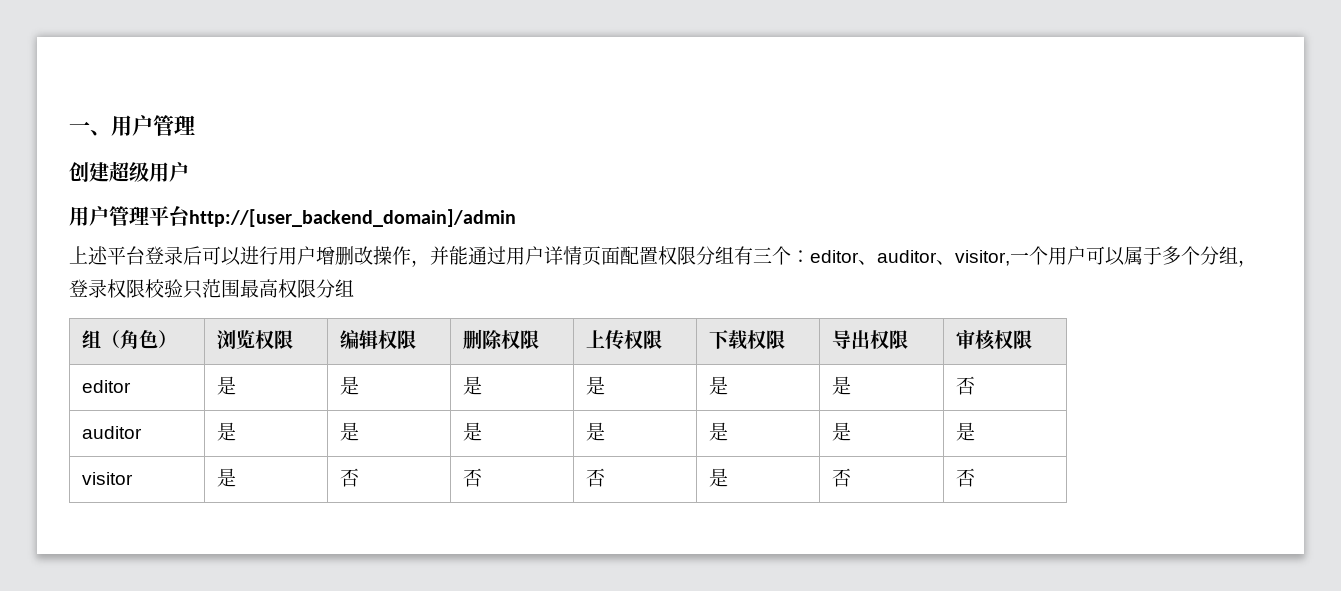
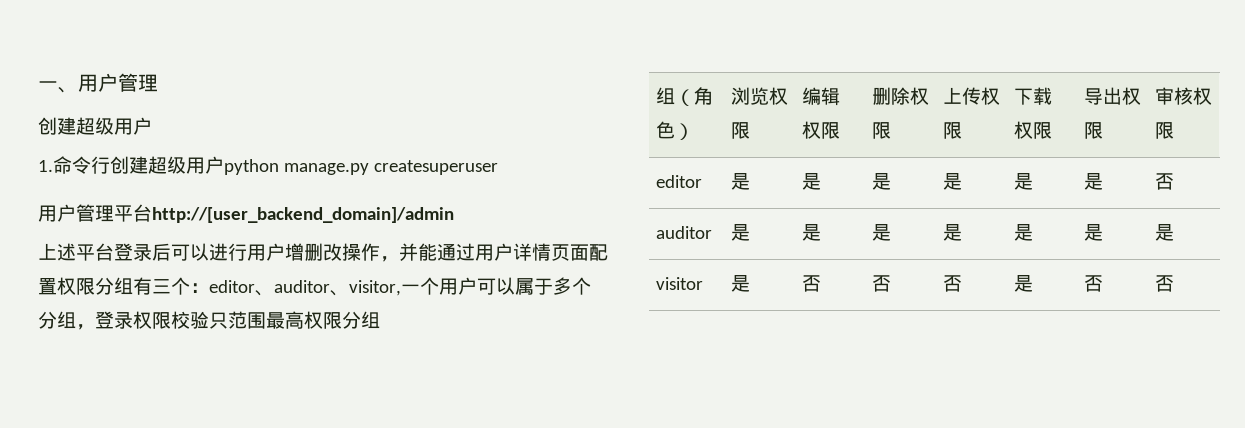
(189, 172) none -> [38,156,498,175] // 1.命令行创建超级用户python manage.py createsuperuser

